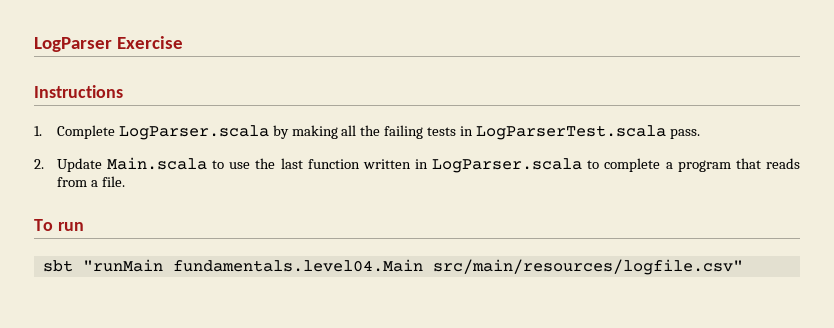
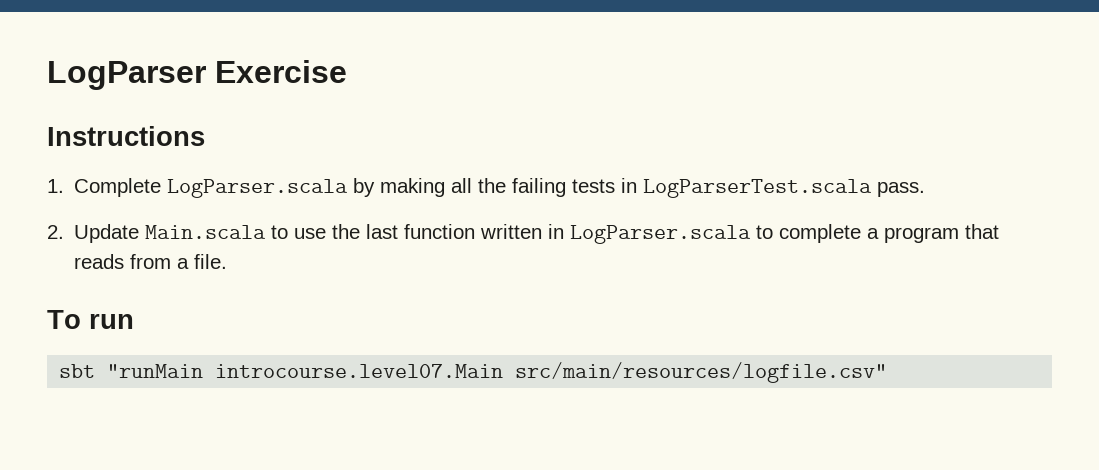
[172,259,423,272] fundamentals.level04.Main -> [215,364,504,378] introcourse.level07.Main

